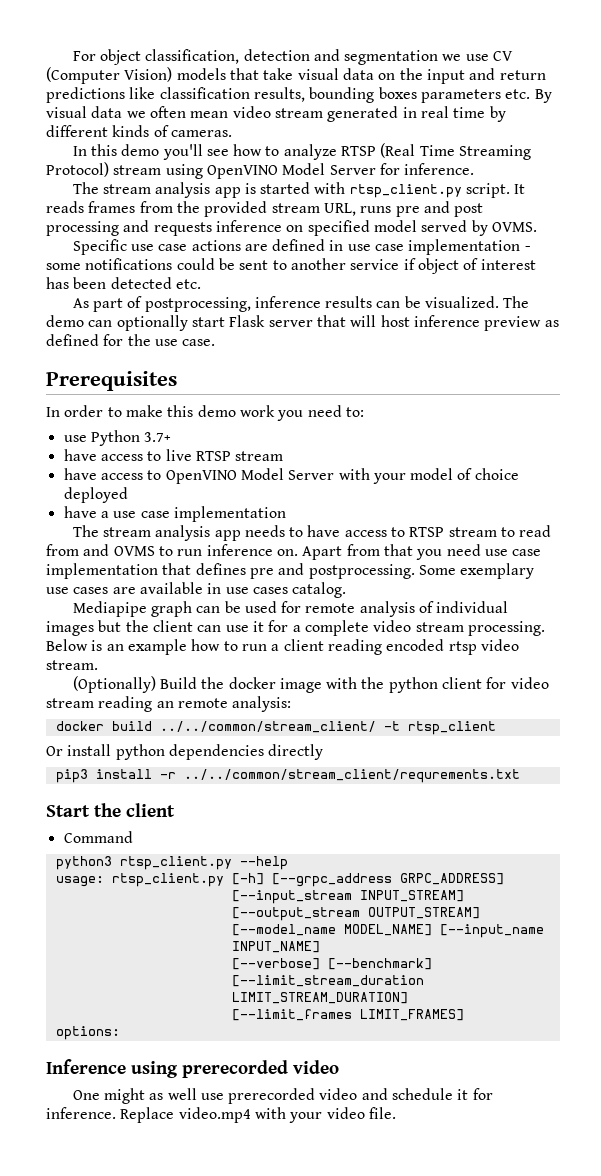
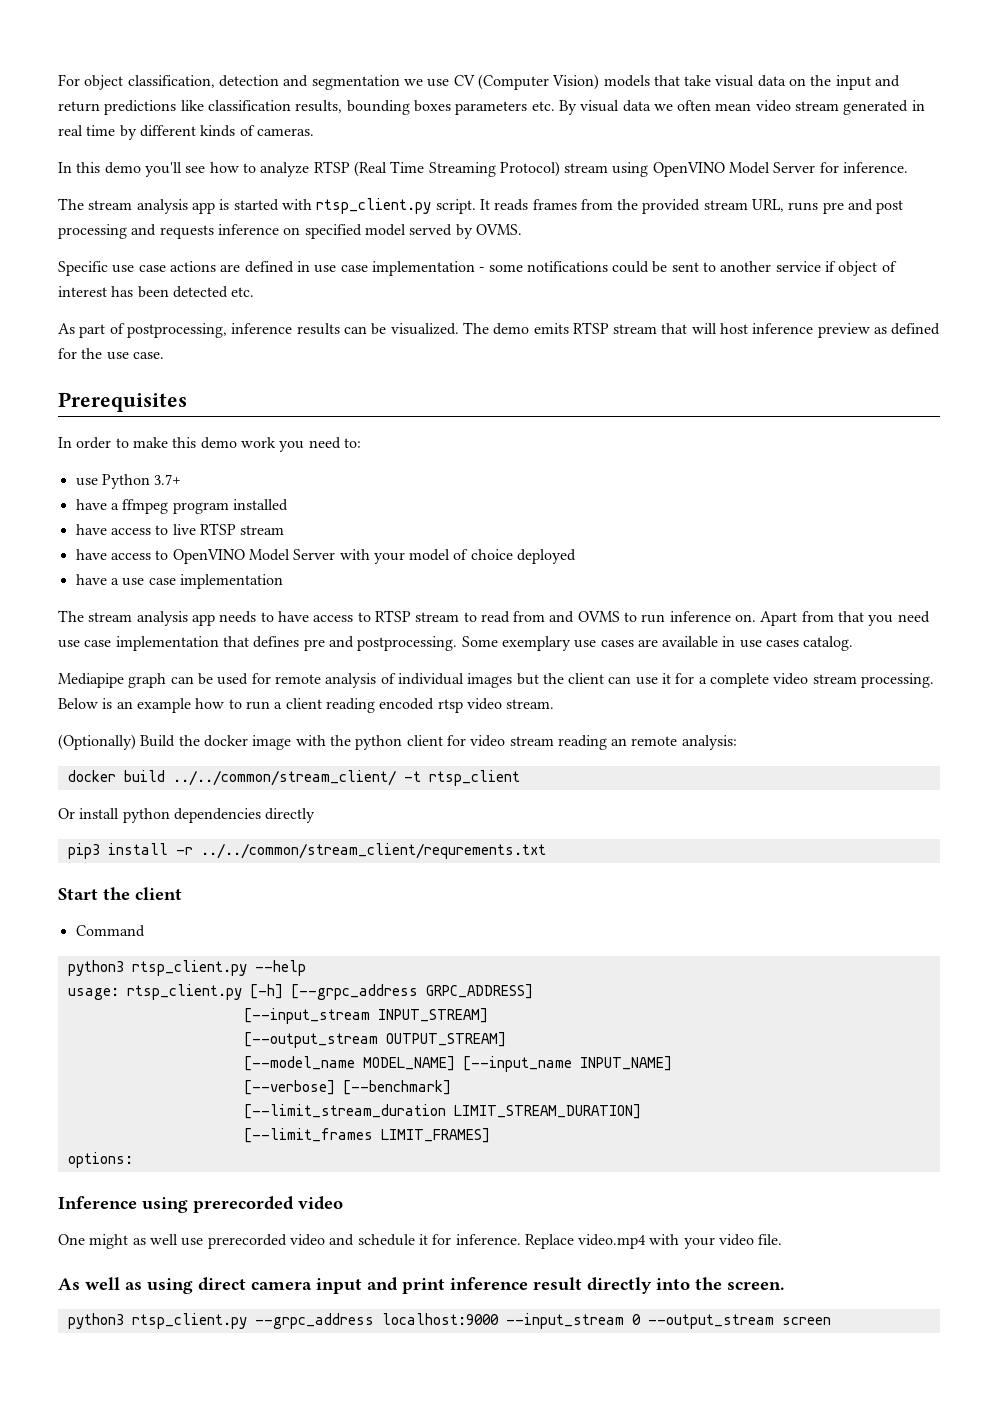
[88,315,313,331] can optionally start Flask server -> [533,322,658,334] emits RTSP stream
(172, 437) none -> [75,499,288,514] // have a ffmpeg program installed
(396, 1113) none -> [58,1277,785,1294] [67,1313,831,1329] // As well as using direct camera input and print inference result directly into the screen. // python3 rtsp_client.py --grpc_address localhost:9000 --input_stream 0 --output_stream screen

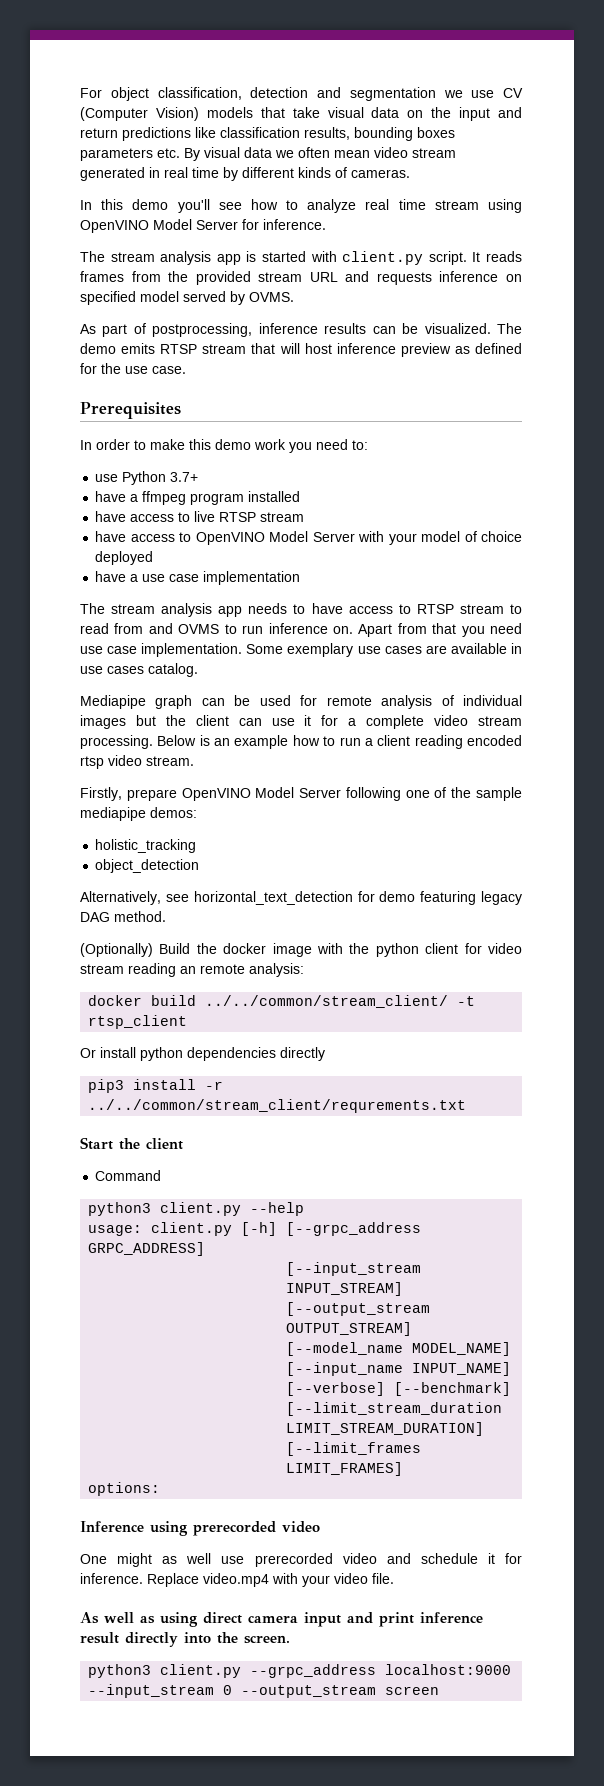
[313,161,560,177] RTSP (Real Time Streaming Protocol) -> [365,199,426,210] real time
[316,198,432,214] rtsp_client.py -> [342,251,424,265] client.py
[752,199,904,214] [58,224,127,239] URL, runs pre and post processing -> [309,272,338,282] URL
[58,261,897,276] [58,286,255,298] // Specific use case actions are defined in use case implementation - some notifications could be sent to another service if object of interest has been detected etc. -> (294, 297) none
[115,636,458,651] implementation that defines pre and postprocessing. -> [141,643,243,657] implementation.
(555, 704) none -> [80,787,522,801] [80,807,197,821] [95,839,197,853] [95,859,200,873] [80,891,522,905] [80,911,166,922] // Firstly, prepare OpenVINO Model Server following one of the sample mediapipe demos: // holistic_tracking // object_detection // Alternatively, see horizontal_text_detection for demo featuring legacy DAG method.
[131,960,247,976] rtsp_client.py -> [160,1202,242,1216] client.py
[126,984,242,1000] rtsp_client.py -> [151,1222,233,1236] client.py
[131,1313,247,1329] rtsp_client.py -> [160,1664,242,1678] client.py

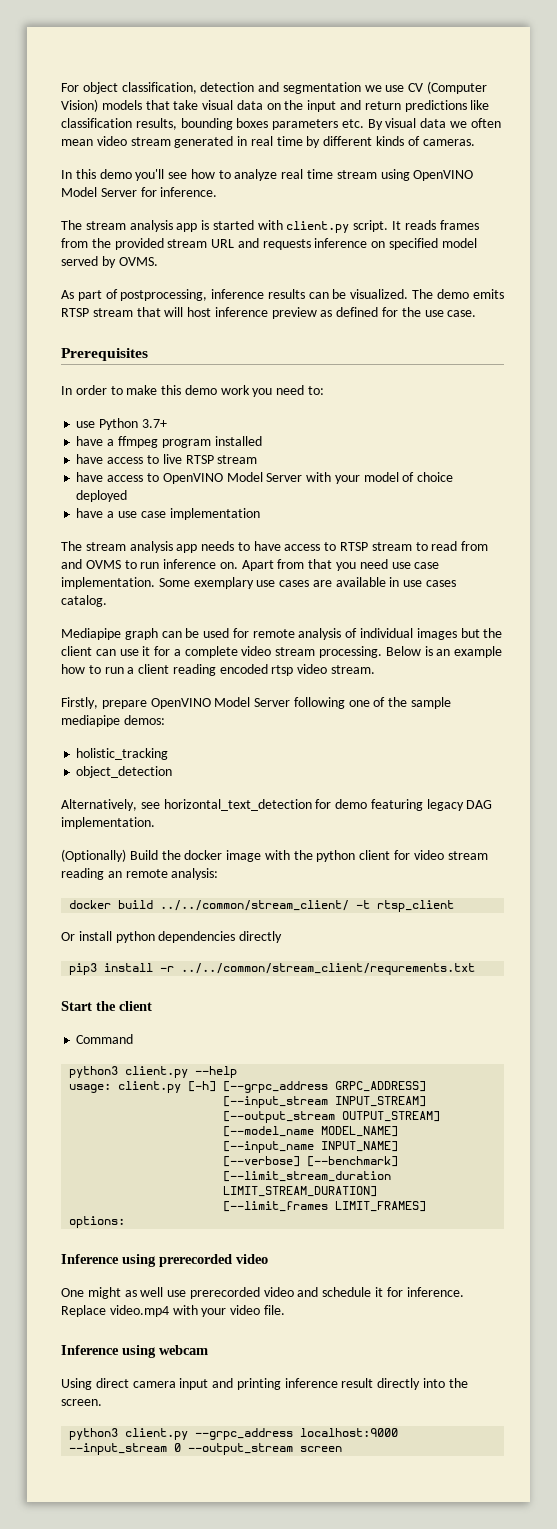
[114,911,166,922] method. -> [61,817,155,829] implementation.
[80,1612,198,1627] As well as using -> [61,1345,208,1358] [61,1378,92,1390] Inference using webcam // Using
[379,1612,414,1627] print -> [236,1378,281,1390] printing

